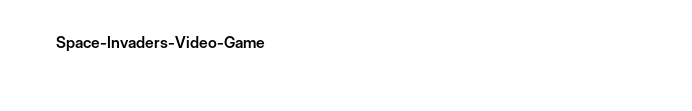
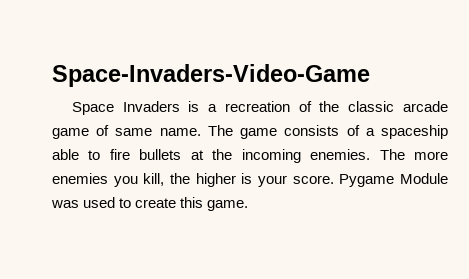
(265, 44) none -> [71,101,449,115] [52,125,449,139] [52,149,449,163] [52,173,448,187] [51,197,249,211] // Space Invaders is a recreation of the classic arcade game of same name. The game consists of a spaceship able to fire bullets at the incoming enemies. The more enemies you kill, the higher is your score. Pygame Module was used to create this game.

